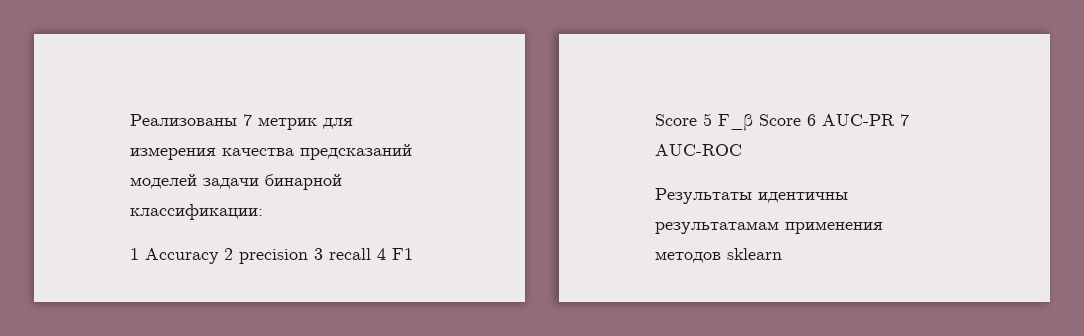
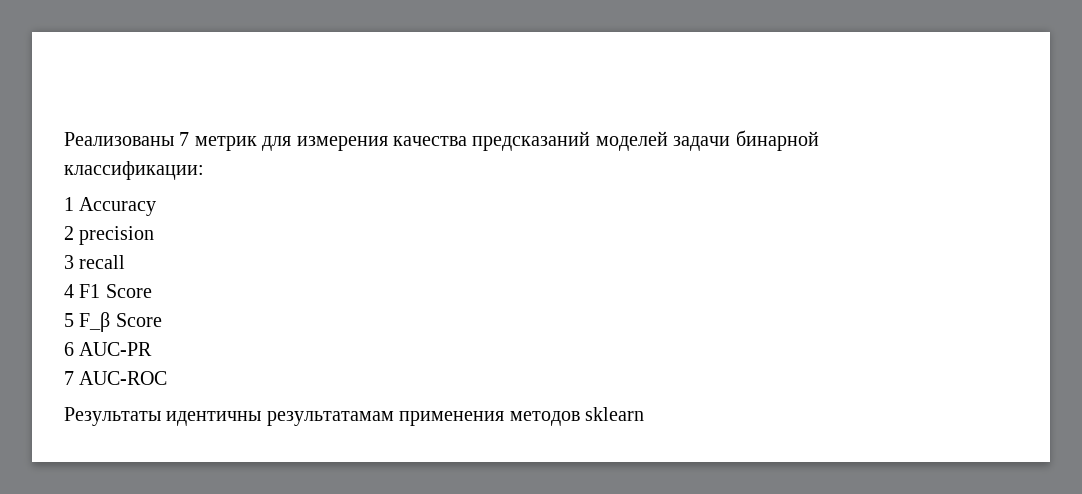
(219, 256) none -> (157, 206) //
(308, 256) none -> (155, 235) //
(371, 254) none -> (126, 262) //
(697, 120) none -> (152, 291) //
(801, 120) none -> (162, 320) //
(895, 120) none -> (153, 349) //

